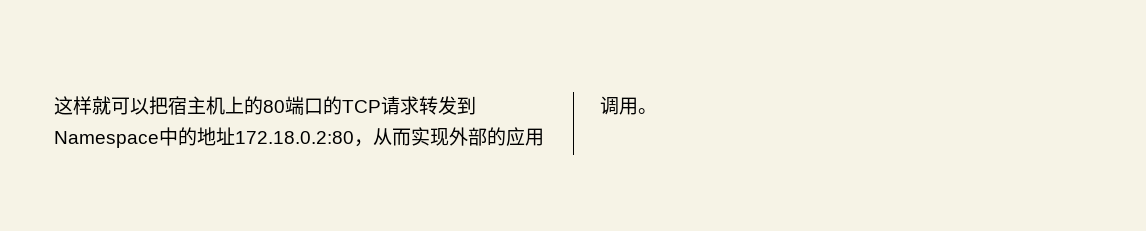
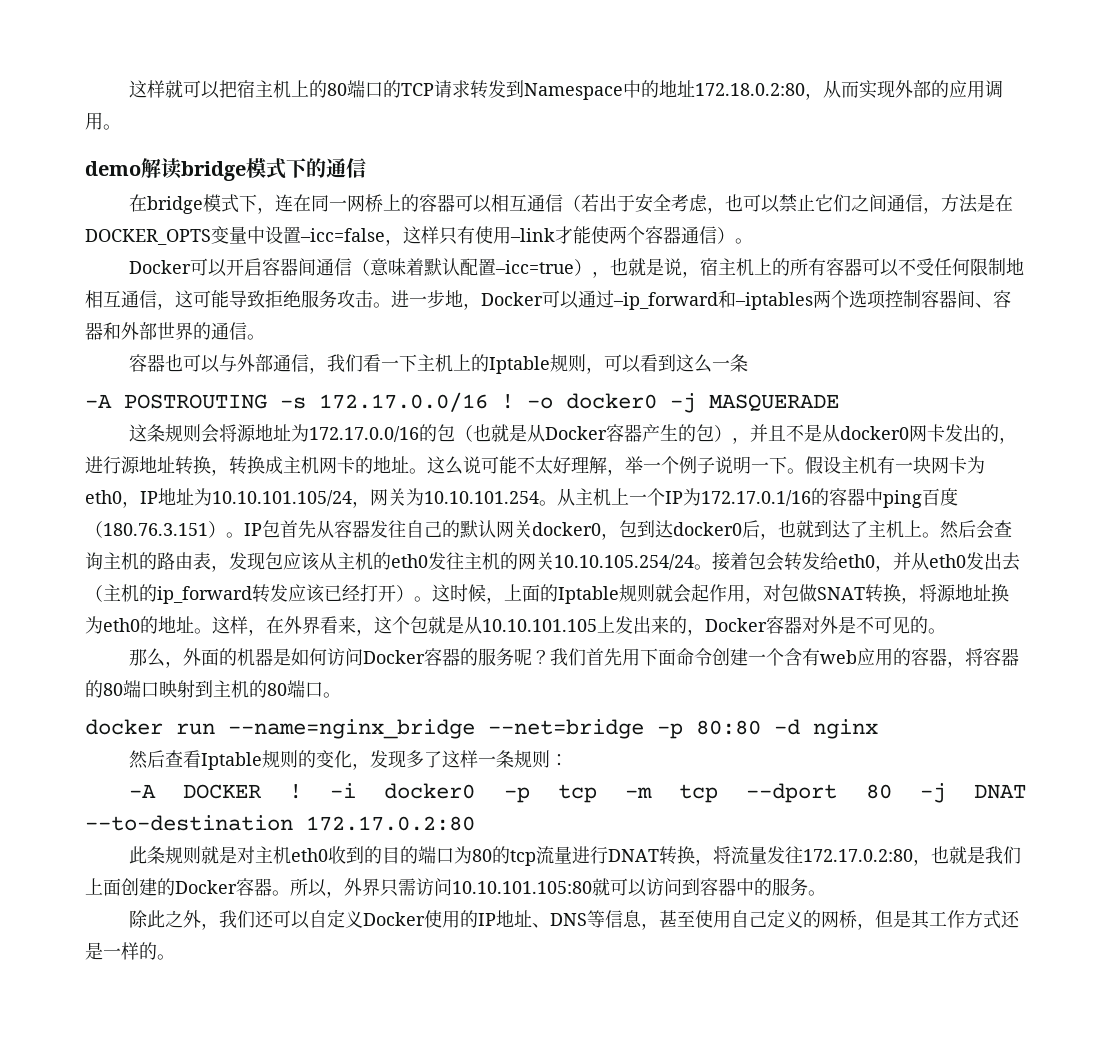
(657, 111) none -> [85,158,366,181] [128,193,1013,214] [85,226,753,246] [128,258,1024,278] [85,290,1011,310] [85,322,265,340] [128,354,748,374] [85,392,839,413] [128,424,1017,444] [85,456,985,476] [85,488,958,508] [85,520,1012,540] [85,552,1020,572] [85,584,1009,604] [85,616,946,636] [128,648,1019,668] [85,680,341,698] [85,719,878,739] [128,750,568,770] [128,783,1026,803] [85,815,475,831] [128,846,1021,866] [85,878,826,898] [128,909,1020,930] [85,942,175,960] // demo解读bridge模式下的通信 // 在bridge模式下，连在同一网桥上的容器可以相互通信（若出于安全考虑，也可以禁止它们之间通信，方法是在DOCKER_OPTS变量中设置–icc=false，这样只有使用–link才能使两个容器通信）。 // Docker可以开启容器间通信（意味着默认配置–icc=true），也就是说，宿主机上的所有容器可以不受任何限制地相互通信，这可能导致拒绝服务攻击。进一步地，Docker可以通过–ip_forward和–iptables两个选项控制容器间、容器和外部世界的通信。 // 容器也可以与外部通信，我们看一下主机上的Iptable规则，可以看到这么一条 // -A POSTROUTING -s 172.17.0.0/16 ! -o docker0 -j MASQUERADE // 这条规则会将源地址为172.17.0.0/16的包（也就是从Docker容器产生的包），并且不是从docker0网卡发出的，进行源地址转换，转换成主机网卡的地址。这么说可能不太好理解，举一个例子说明一下。假设主机有一块网卡为eth0，IP地址为10.10.101.105/24，网关为10.10.101.254。从主机上一个IP为172.17.0.1/16的容器中ping百度（180.76.3.151）。IP包首先从容器发往自己的默认网关docker0，包到达docker0后，也就到达了主机上。然后会查询主机的路由表，发现包应该从主机的eth0发往主机的网关10.10.105.254/24。接着包会转发给eth0，并从eth0发出去（主机的ip_forward转发应该已经打开）。这时候，上面的Iptable规则就会起作用，对包做SNAT转换，将源地址换为eth0的地址。这样，在外界看来，这个包就是从10.10.101.105上发出来的，Docker容器对外是不可见的。 // 那么，外面的机器是如何访问Docker容器的服务呢？我们首先用下面命令创建一个含有web应用的容器，将容器的80端口映射到主机的80端口。 // docker run --name=nginx_bridge --net=bridge -p 80:80 -d nginx // 然后查看Iptable规则的变化，发现多了这样一条规则： // -A DOCKER ! -i docker0 -p tcp -m tcp --dport 80 -j DNAT --to-destination 172.17.0.2:80 // 此条规则就是对主机eth0收到的目的端口为80的tcp流量进行DNAT转换，将流量发往172.17.0.2:80，也就是我们上面创建的Docker容器。所以，外界只需访问10.10.101.105:80就可以访问到容器中的服务。 // 除此之外，我们还可以自定义Docker使用的IP地址、DNS等信息，甚至使用自己定义的网桥，但是其工作方式还是一样的。

